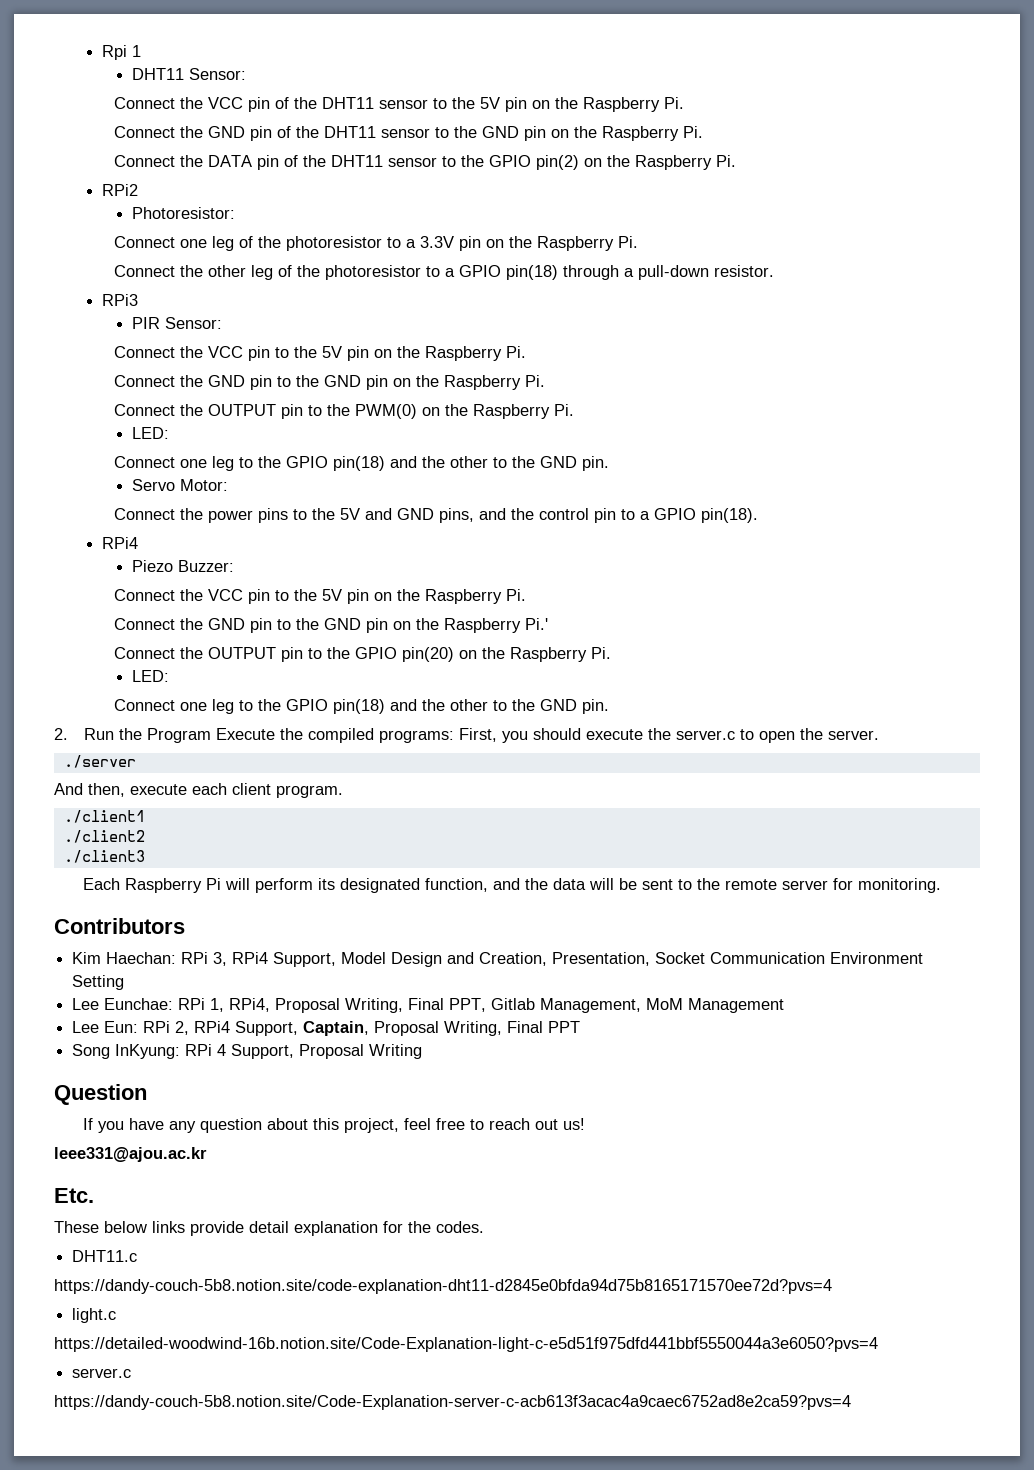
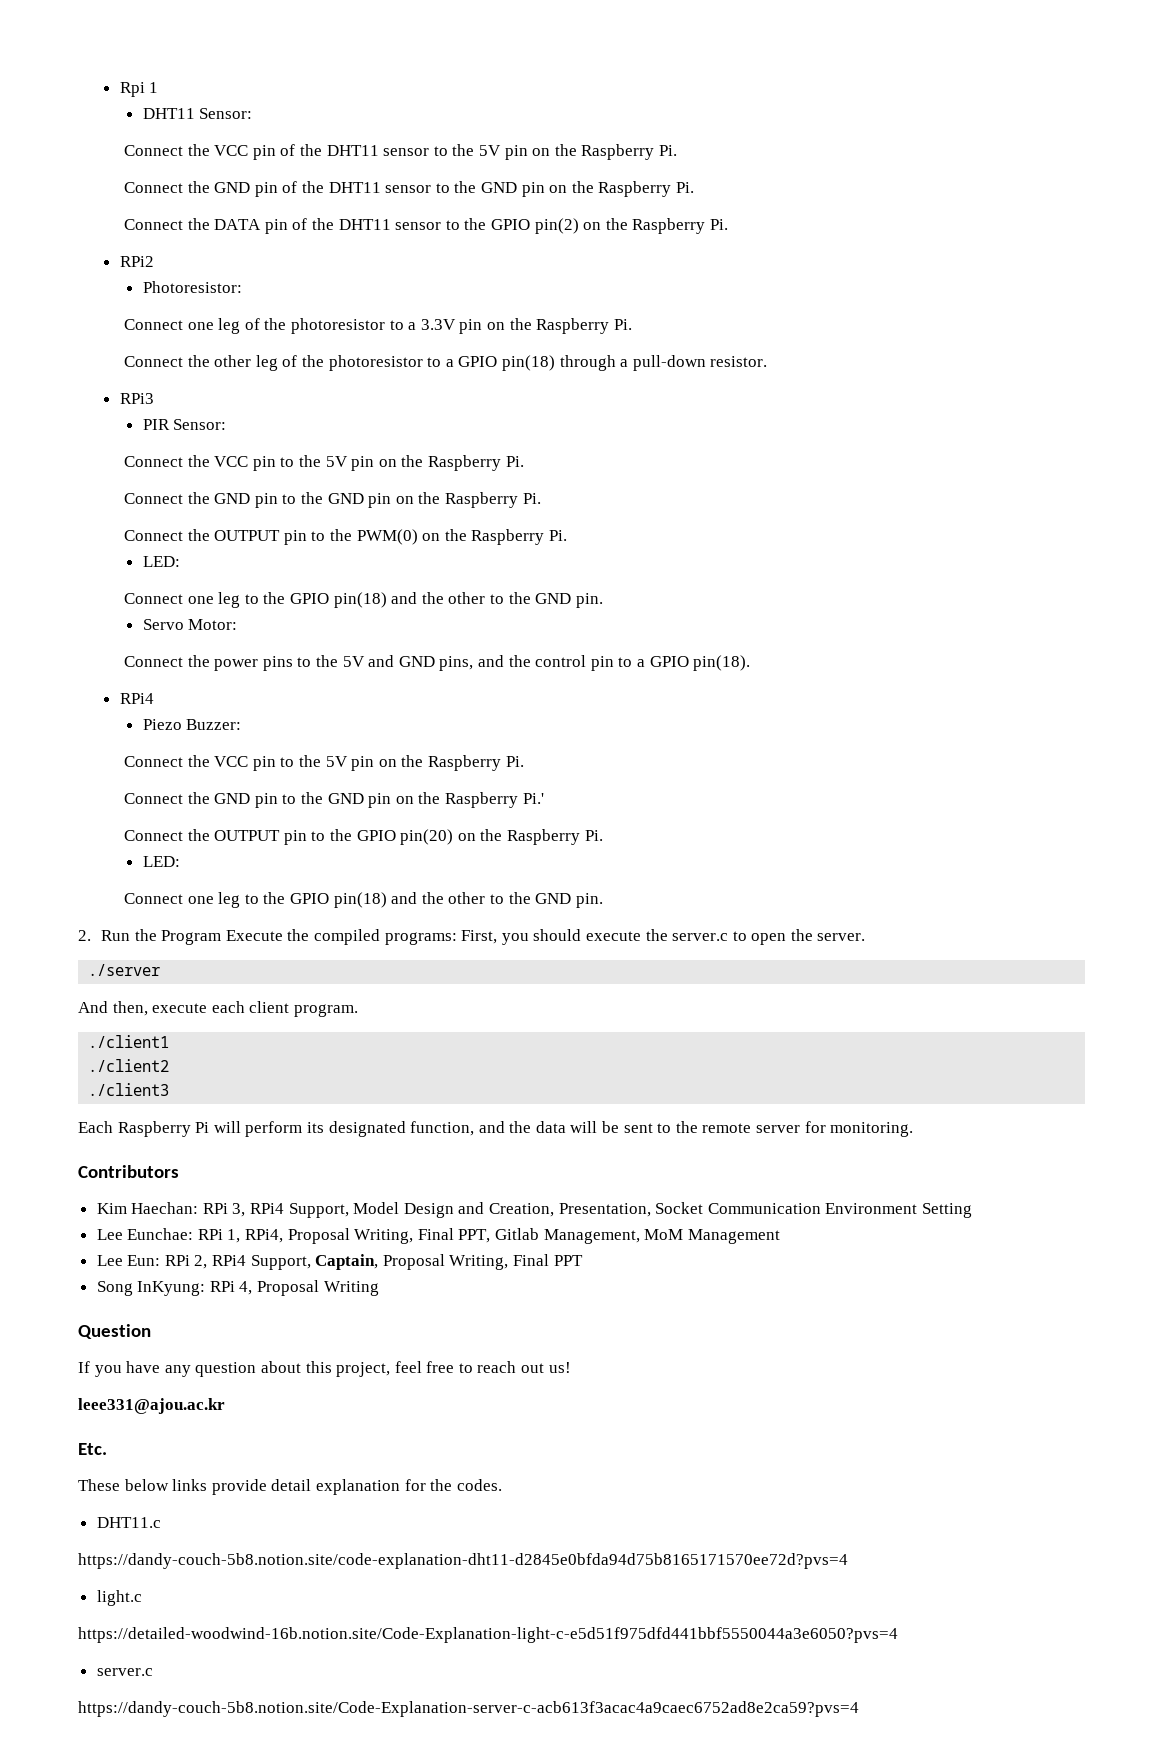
[217,1044,295,1059] 4 Support, -> [239,1281,253,1295] 4,

